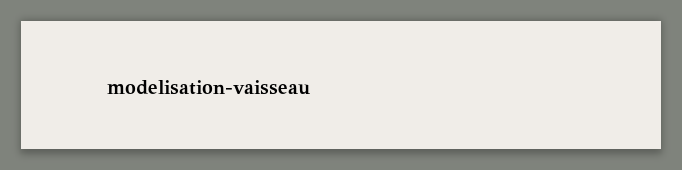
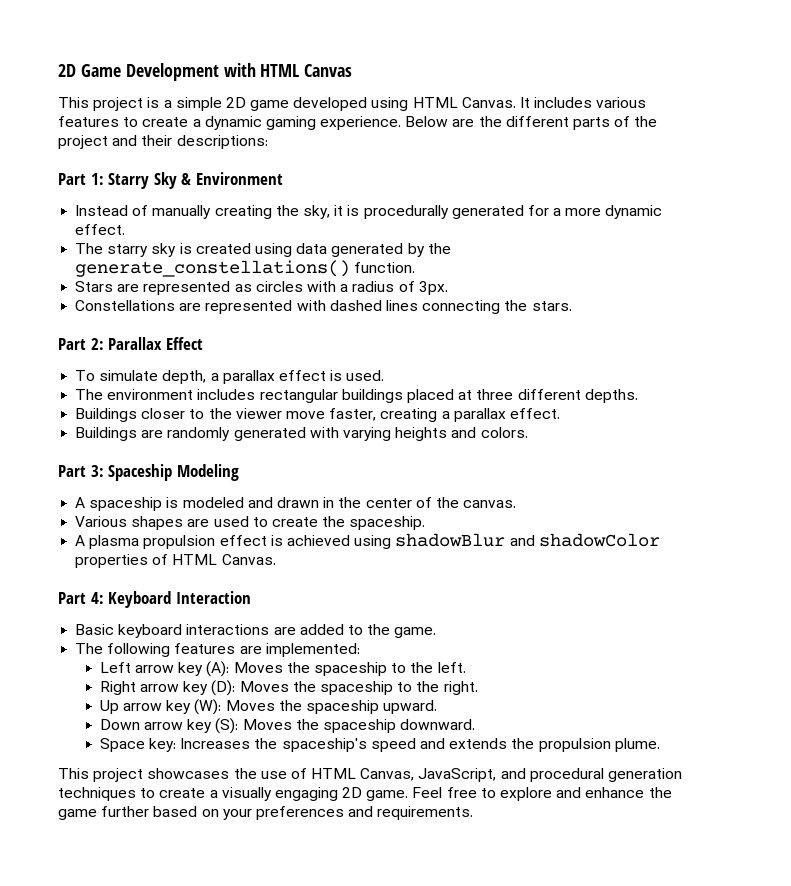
[107,80,311,95] modelisation-vaisseau -> [58,63,353,81] [58,97,647,111] [58,116,658,130] [58,135,268,149] [58,172,283,189] [75,205,663,219] [75,224,126,235] [75,243,451,257] [75,260,416,277] [75,281,448,295] [75,300,572,314] [58,337,203,350] [75,370,385,384] [75,389,638,403] [75,408,560,422] [75,427,528,441] [58,464,239,481] [75,497,517,511] [75,516,426,530] [75,533,660,549] [75,554,276,568] [58,591,251,608] [75,624,437,638] [75,643,360,657] [99,661,466,677] [99,680,478,696] [99,699,438,715] [99,718,476,734] [99,738,660,752] [58,768,683,782] [58,787,672,801] [58,806,474,820] 2D Game Development with HTML Canvas // This project is a simple 2D game developed using HTML Canvas. It includes various features to create a dynamic gaming experience. Below are the different parts of the project and their descriptions: // Part 1: Starry Sky & Environment // Instead of manually creating the sky, it is procedurally generated for a more dynamic effect. // The starry sky is created using data generated by the generate_constellations() function. // Stars are represented as circles with a radius of 3px. // Constellations are represented with dashed lines connecting the stars. // Part 2: Parallax Effect // To simulate depth, a parallax effect is used. // The environment includes rectangular buildings placed at three different depths. // Buildings closer to the viewer move faster, creating a parallax effect. // Buildings are randomly generated with varying heights and colors. // Part 3: Spaceship Modeling // A spaceship is modeled and drawn in the center of the canvas. // Various shapes are used to create the spaceship. // A plasma propulsion effect is achieved using shadowBlur and shadowColor properties of HTML Canvas. // Part 4: Keyboard Interaction // Basic keyboard interactions are added to the game. // The following features are implemented: // Left arrow key (A): Moves the spaceship to the left. // Right arrow key (D): Moves the spaceship to the right. // Up arrow key (W): Moves the spaceship upward. // Down arrow key (S): Moves the spaceship downward. // Space key: Increases the spaceship's speed and extends the propulsion plume. // This project showcases the use of HTML Canvas, JavaScript, and procedural generation techniques to create a visually engaging 2D game. Feel free to explore and enhance the game further based on your preferences and requirements.

